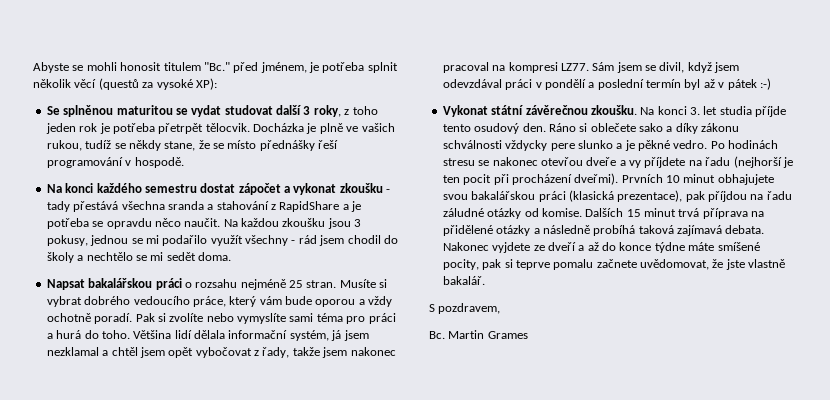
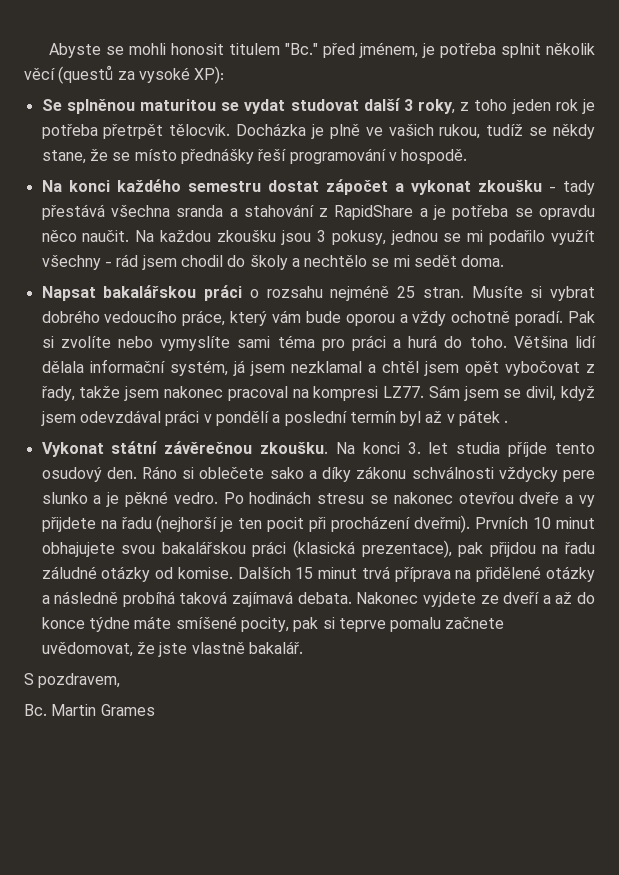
[759,78,771,90] :-) -> [504,420,509,423] .
[644,157,686,168] příjdete -> [41,517,96,532] přijdete
[708,191,747,202] příjdou -> [489,542,536,557] přijdou

